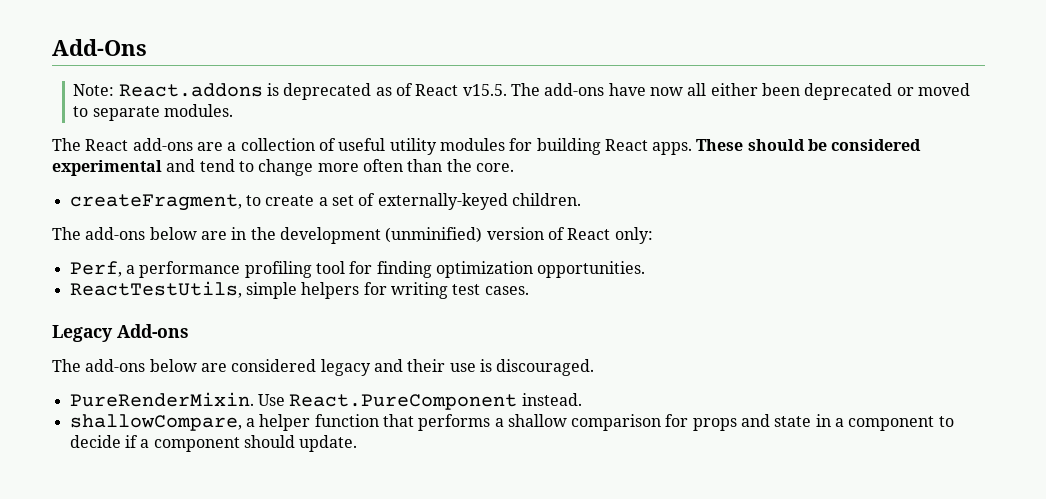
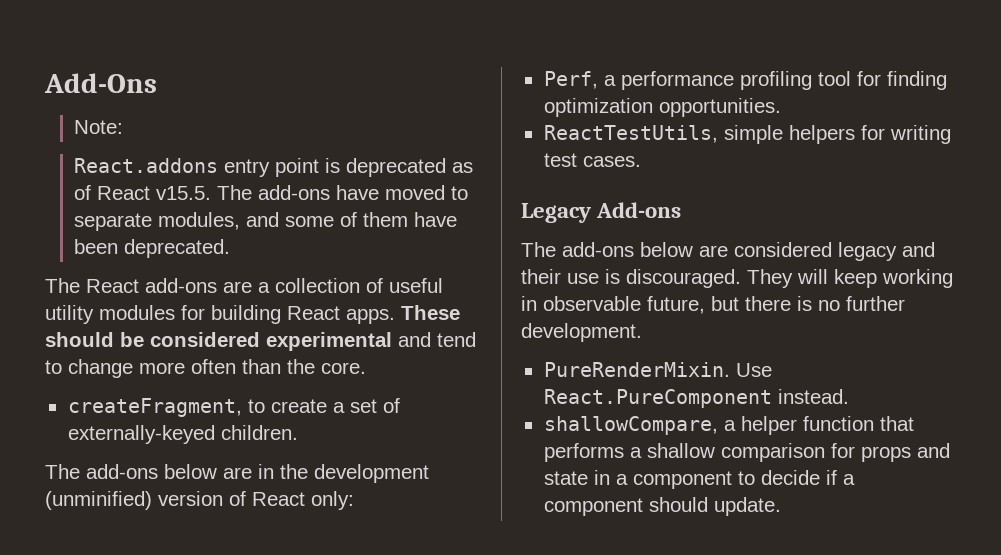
[118,83,263,97] React.addons -> [74,158,320,177] // React.addons entry point
[649,83,970,100] [73,104,234,121] now all either been deprecated or moved to separate modules. -> [385,185,469,200] [74,212,458,231] [74,239,231,258] moved to separate modules, and some of them have been deprecated.
(595, 367) none -> [747,269,953,288] [521,296,905,314] [521,323,642,342] They will keep working in observable future, but there is no further development.

